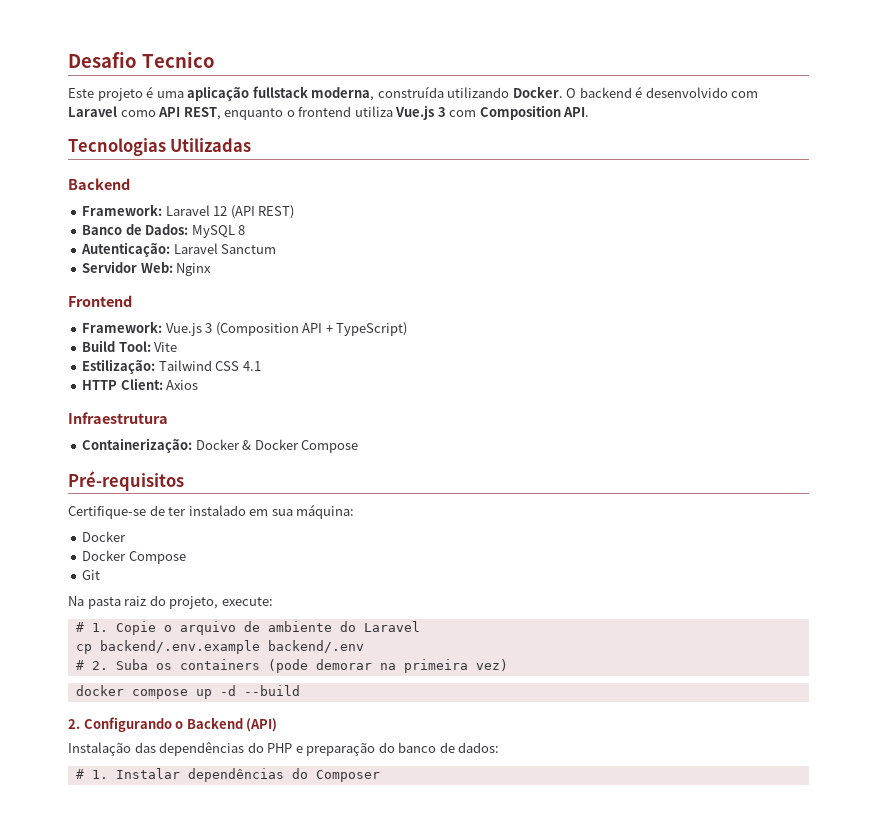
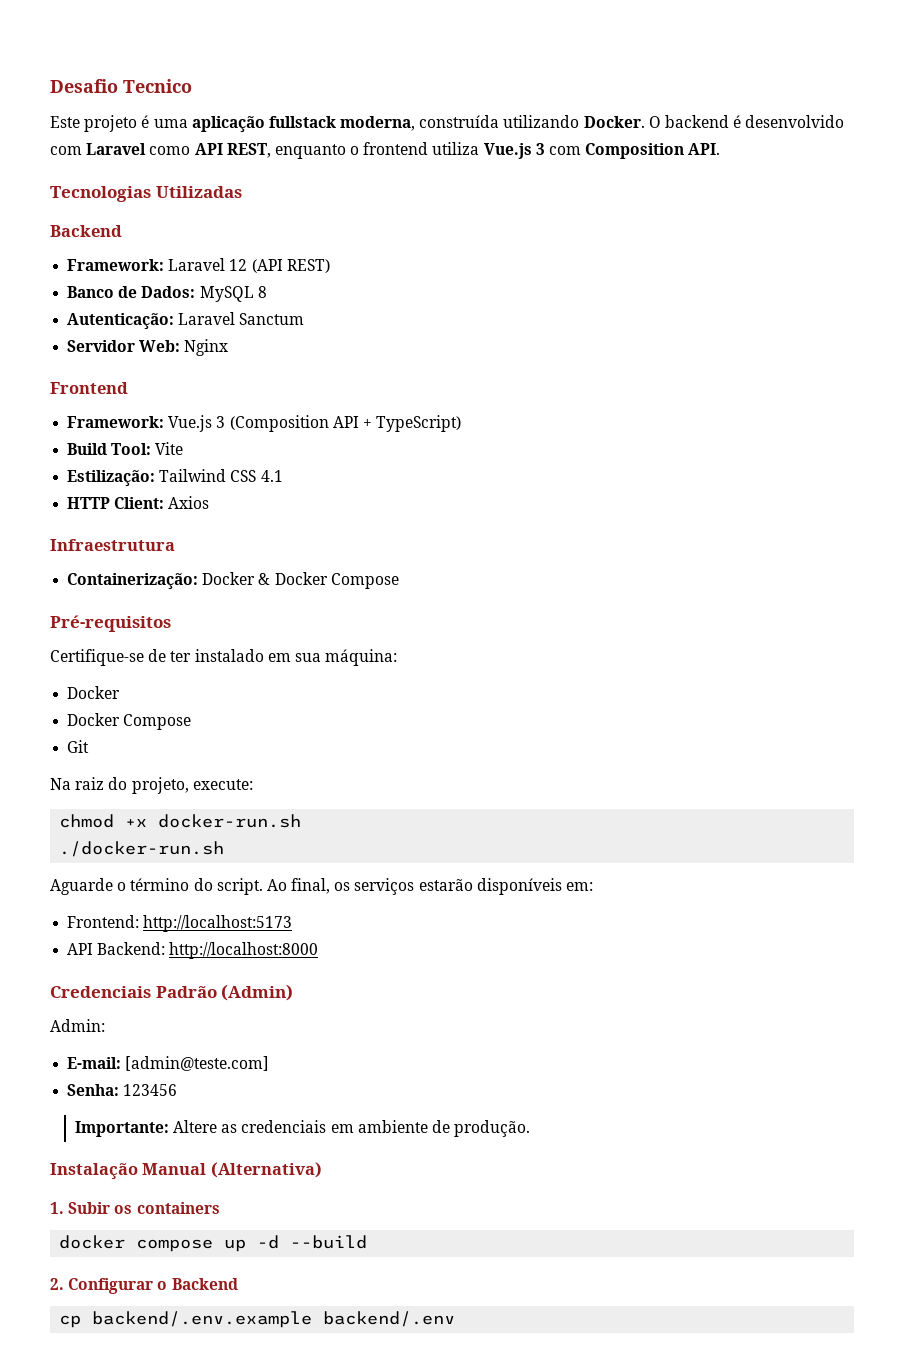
[87,597,121,609] pasta -> (71, 784) none
[75,621,420,635] [75,640,364,654] [75,659,508,673] # 1. Copie o arquivo de ambiente do Laravel // cp backend/.env.example backend/.env // # 2. Suba os containers (pode demorar na primeira vez) -> [59,814,302,828] [59,841,225,857] [50,878,594,895] [67,915,293,932] [67,942,319,959] [50,984,294,1001] [50,1019,105,1032] [67,1056,270,1071] [67,1084,178,1096] [74,1120,531,1137] [50,1162,322,1180] [50,1202,220,1214] chmod +x docker-run.sh // ./docker-run.sh // Aguarde o término do script. Ao final, os serviços estarão disponíveis em: // Frontend: http://localhost:5173 // API Backend: http://localhost:8000 // Credenciais Padrão (Admin) // Admin: // E-mail: [admin@teste.com] // Senha: 123456 // Importante: Altere as credenciais em ambiente de produção. // Instalação Manual (Alternativa) // 1. Subir os containers
[83,717,172,732] Configurando -> [68,1278,154,1294] Configurar
[246,718,278,732] [68,742,500,756] [75,768,380,782] (API) // Instalação das dependências do PHP e preparação do banco de dados: // # 1. Instalar dependências do Composer -> [59,1311,456,1328] // cp backend/.env.example backend/.env

